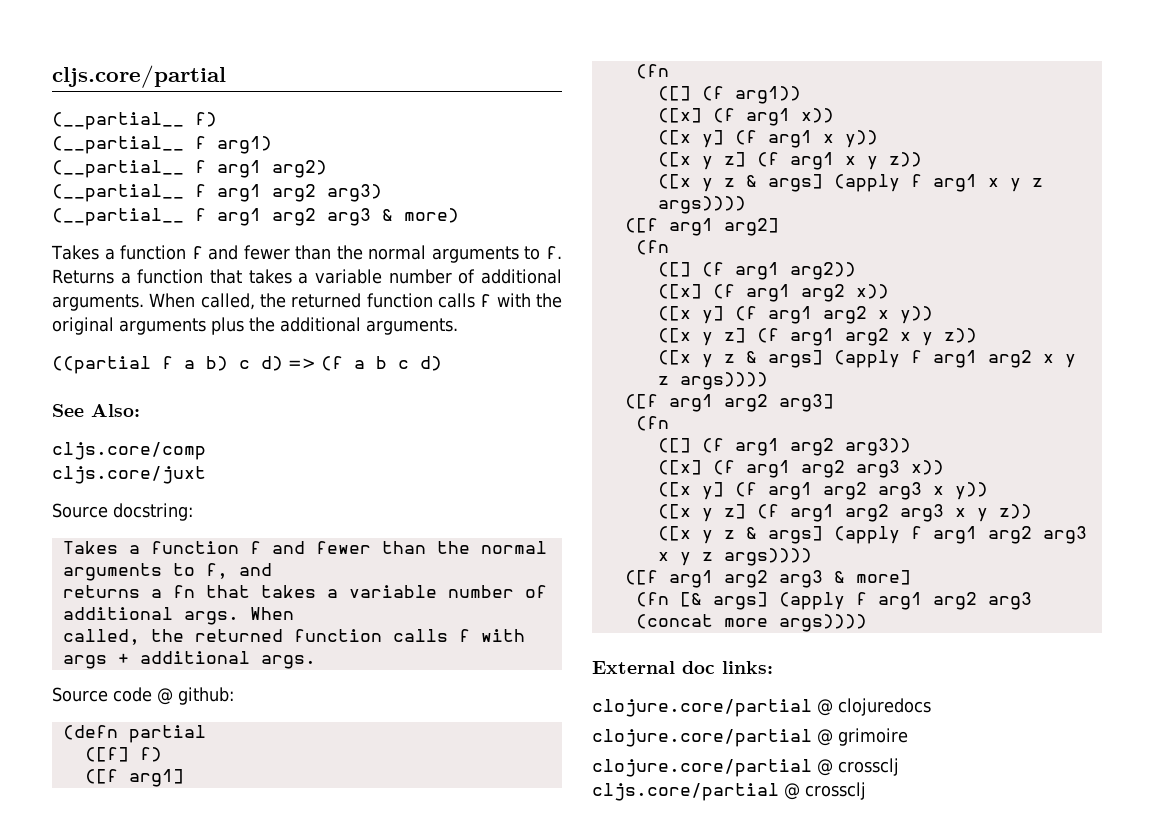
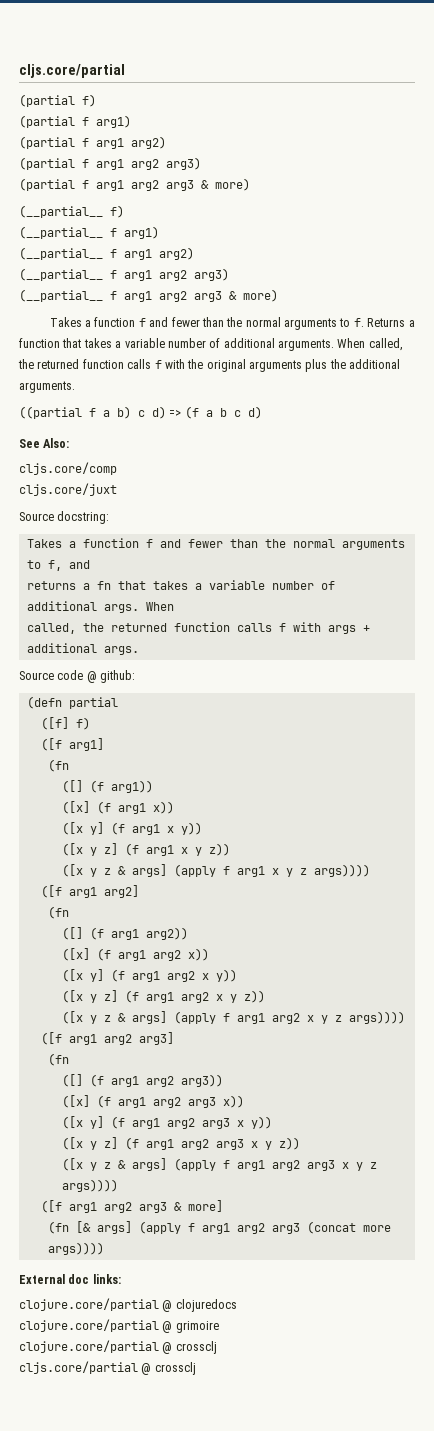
[52,65,226,88] cljs.core/partial -> [19,64,125,78] [19,94,96,107] [19,115,131,128] [19,136,166,149] [19,157,201,170] [19,178,250,191] cljs.core/partial // (partial f) // (partial f arg1) // (partial f arg1 arg2) // (partial f arg1 arg2 arg3) // (partial f arg1 arg2 arg3 & more)

